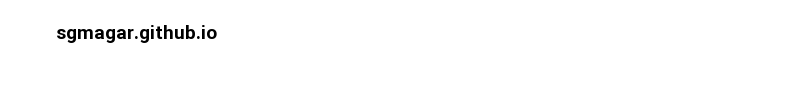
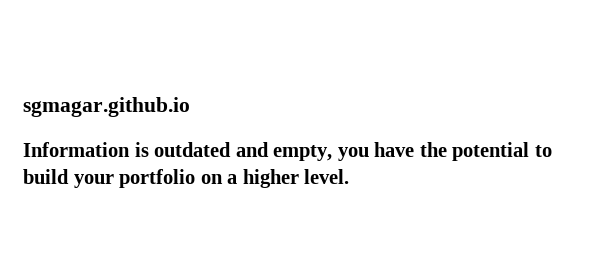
(217, 34) none -> [23,142,552,161] [23,169,350,188] // Information is outdated and empty, you have the potential to build your portfolio on a higher level.

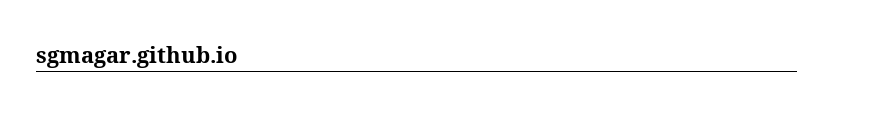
[23,142,552,161] [23,169,350,188] // Information is outdated and empty, you have the potential to build your portfolio on a higher level. -> (237, 57) none

